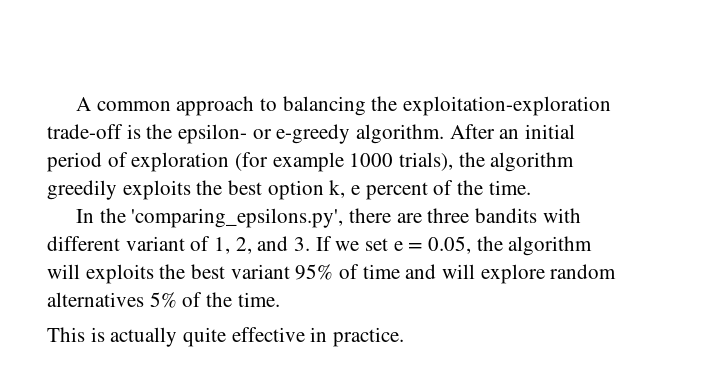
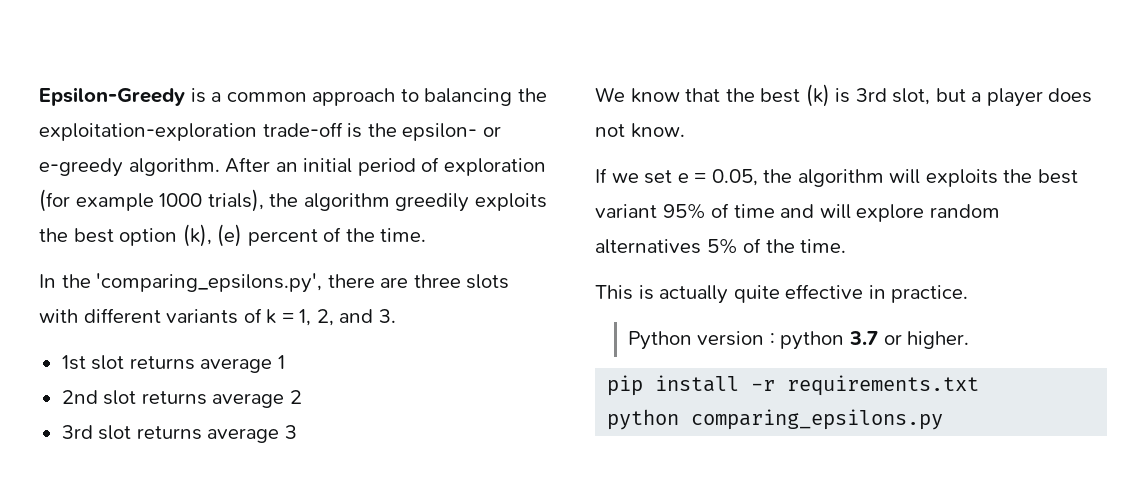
[75,97,91,111] A -> [39,87,222,106] Epsilon-Greedy is a
[329,180,361,198] k, e -> [182,224,243,247] (k), (e)
[474,208,537,223] bandits -> [466,274,510,289] slots
[125,236,211,251] variant of -> [166,308,294,324] variants of k =
(311, 244) none -> [61,355,285,373] [61,390,302,408] [61,425,297,443] [595,84,1093,107] [595,123,685,138] // 1st slot returns average 1 // 2nd slot returns average 2 // 3rd slot returns average 3 // We know that the best (k) is 3rd slot, but a player does not know. //
(405, 337) none -> [627,331,970,350] [607,375,980,396] [607,409,944,430] // Python version : python 3.7 or higher. // pip install -r requirements.txt // python comparing_epsilons.py

